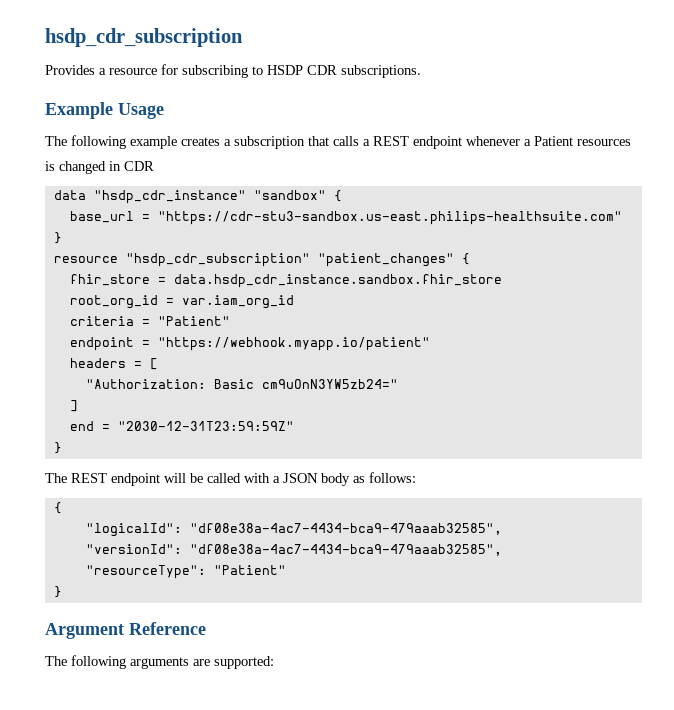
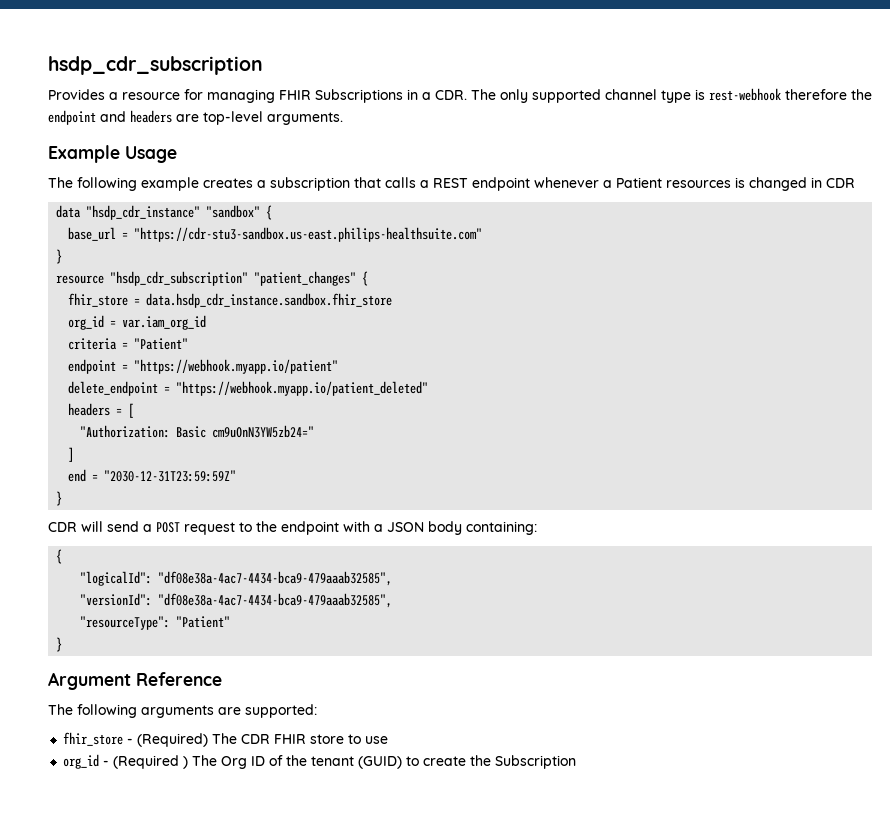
[182,65,421,78] subscribing to HSDP CDR subscriptions. -> [207,88,872,103] [48,110,343,125] managing FHIR Subscriptions in a CDR. The only supported channel type is rest-webhook therefore the endpoint and headers are top-level arguments.
[69,295,158,309] root_org_id -> [68,315,105,330] org_id
(430, 344) none -> [68,381,429,396] // delete_endpoint = "https://webhook.myapp.io/patient_deleted"
[45,473,241,486] The REST endpoint will be called -> [48,521,339,535] CDR will send a POST request to the endpoint
[353,472,416,483] as follows: -> [466,521,537,535] containing:
(274, 662) none -> [63,732,389,747] [63,754,577,769] // fhir_store - (Required) The CDR FHIR store to use // org_id - (Required ) The Org ID of the tenant (GUID) to create the Subscription

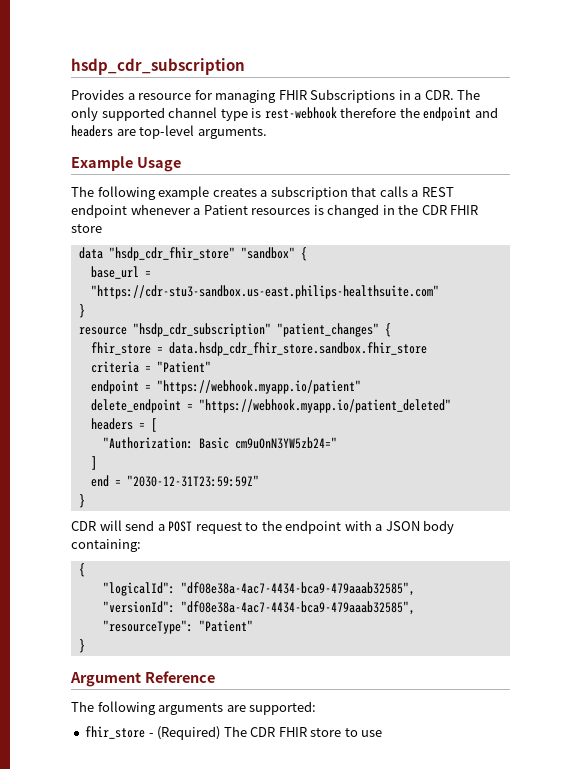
[826,178,855,188] CDR -> [398,204,479,215] [71,224,102,233] the CDR FHIR store
[86,205,201,220] "hsdp_cdr_instance" -> [108,247,235,261] "hsdp_cdr_fhir_store"
[146,293,393,308] [68,315,207,330] data.hsdp_cdr_instance.sandbox.fhir_store // org_id = var.iam_org_id -> [168,342,427,356] data.hsdp_cdr_fhir_store.sandbox.fhir_store
[63,754,577,769] // org_id - (Required ) The Org ID of the tenant (GUID) to create the Subscription -> (383, 733) none

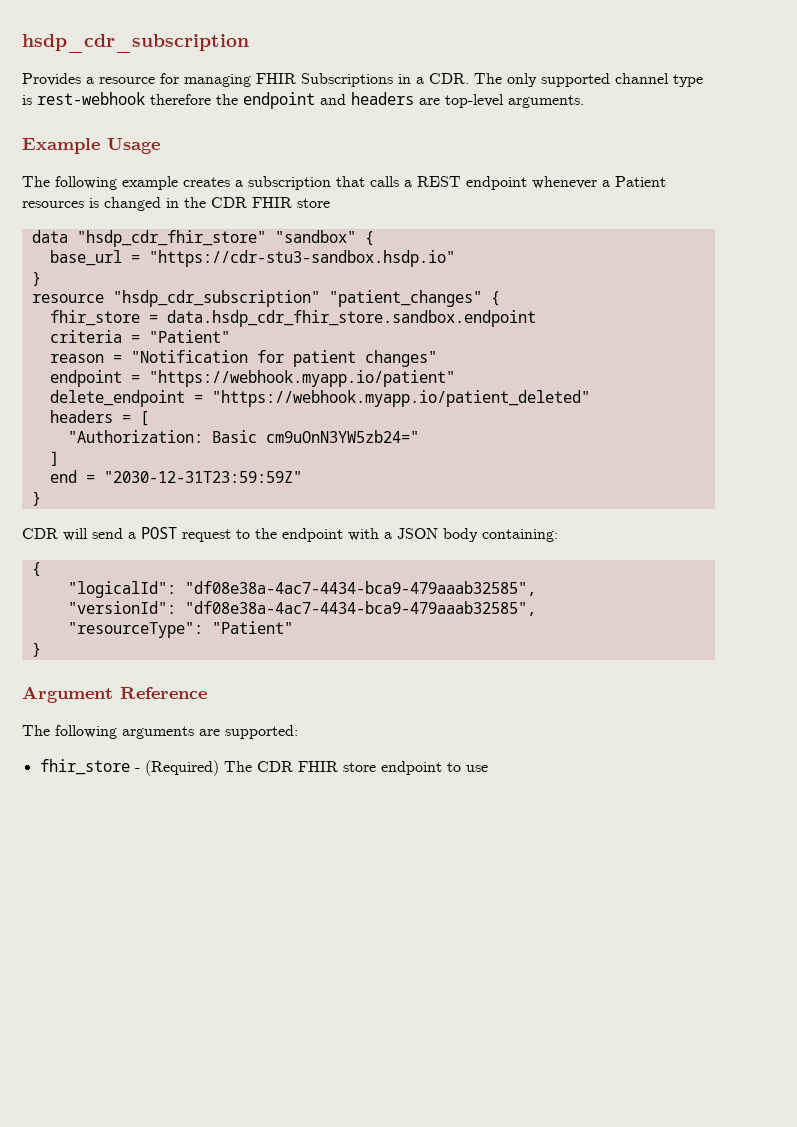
[90,285,439,299] "https://cdr-stu3-sandbox.us-east.philips-healthsuite.com" -> [148,250,455,267] "https://cdr-stu3-sandbox.hsdp.io"
[168,342,427,356] data.hsdp_cdr_fhir_store.sandbox.fhir_store -> [166,310,536,327] data.hsdp_cdr_fhir_store.sandbox.endpoint
(211, 367) none -> [49,350,437,367] // reason = "Notification for patient changes"
(342, 732) none -> [380,761,442,775] endpoint

